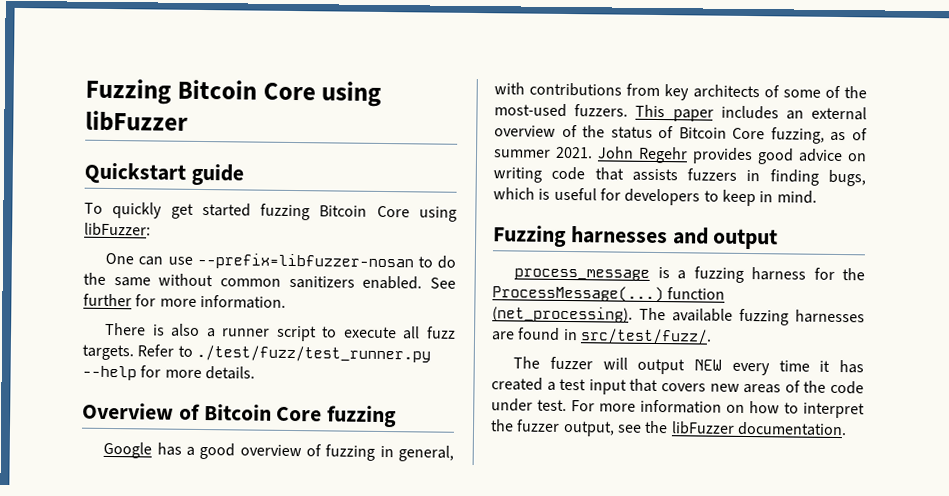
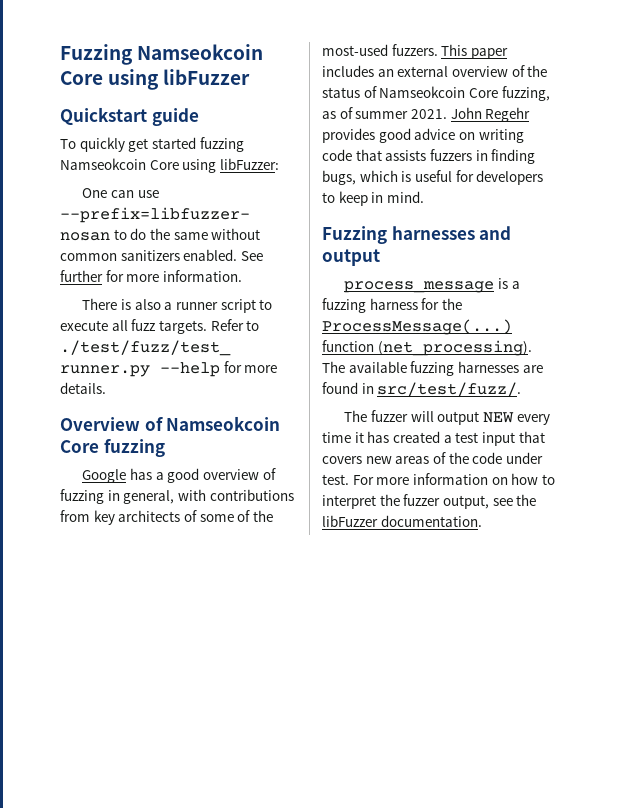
[85,78,257,105] Fuzzing Bitcoin -> [60,44,264,65] Fuzzing Namseokcoin
[319,205,368,217] Bitcoin -> [60,158,146,170] Namseokcoin
[203,404,272,421] Bitcoin -> [166,416,281,431] Namseokcoin
[678,127,727,139] Bitcoin -> [379,86,466,98] Namseokcoin

